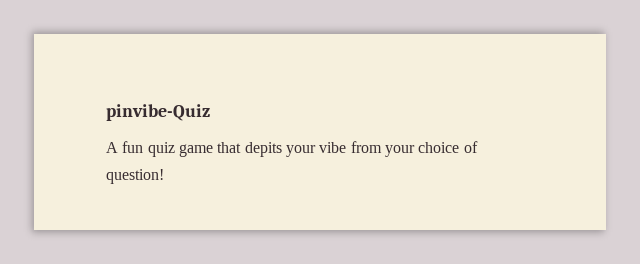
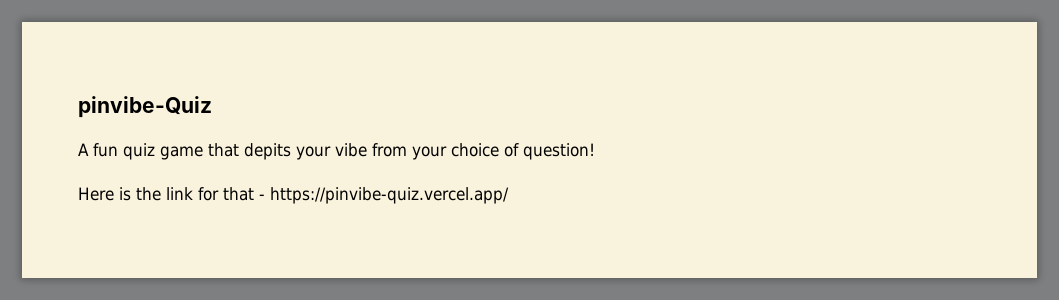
(164, 176) none -> [78,187,509,204] // Here is the link for that - https://pinvibe-quiz.vercel.app/

